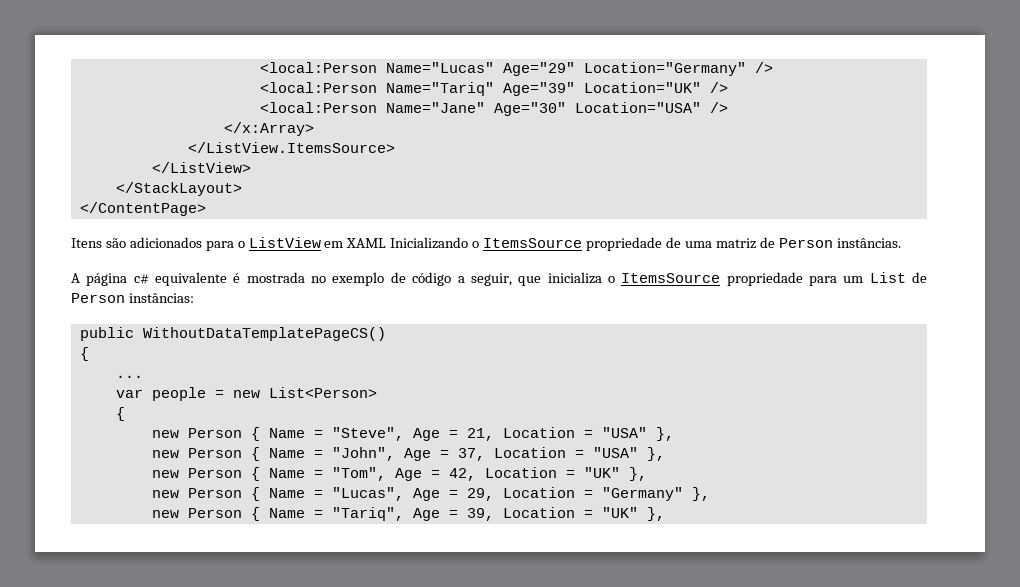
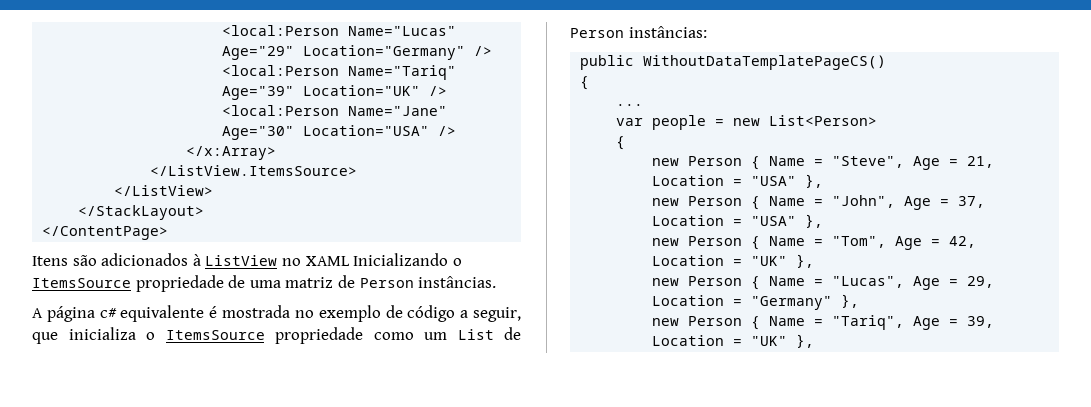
[205,237,344,251] para o ListView em -> [192,254,301,266] à ListView no
[808,276,837,286] para -> [373,332,414,340] como

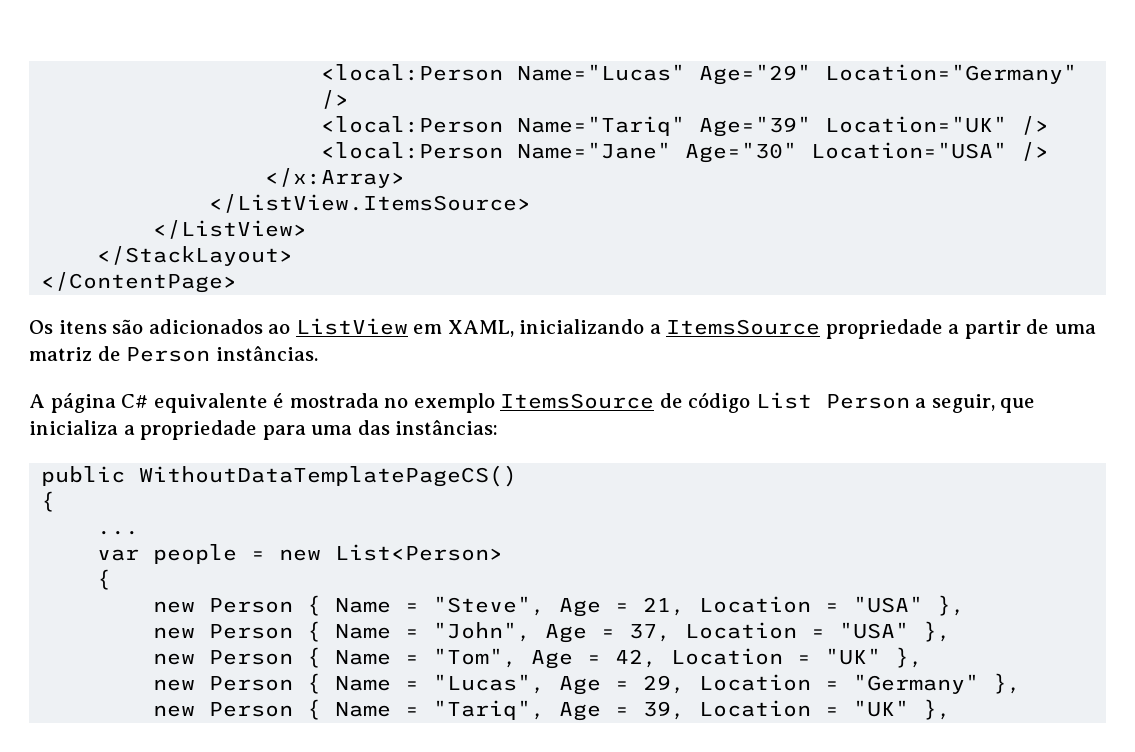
[32,253,462,266] [32,275,224,292] Itens são adicionados à ListView no XAML Inicializando o ItemsSource propriedade -> [29,318,1021,339] Os itens são adicionados ao ListView em XAML, inicializando a ItemsSource propriedade a partir
[99,308,117,318] c# -> [121,394,149,408] C#
(381, 313) none -> [500,393,655,409] ItemsSource
(456, 313) none -> [755,392,910,409] List Person
[146,327,521,344] [570,28,624,38] o ItemsSource propriedade como um List de Person -> [123,420,390,440] a propriedade para uma das

